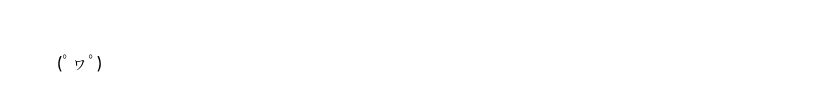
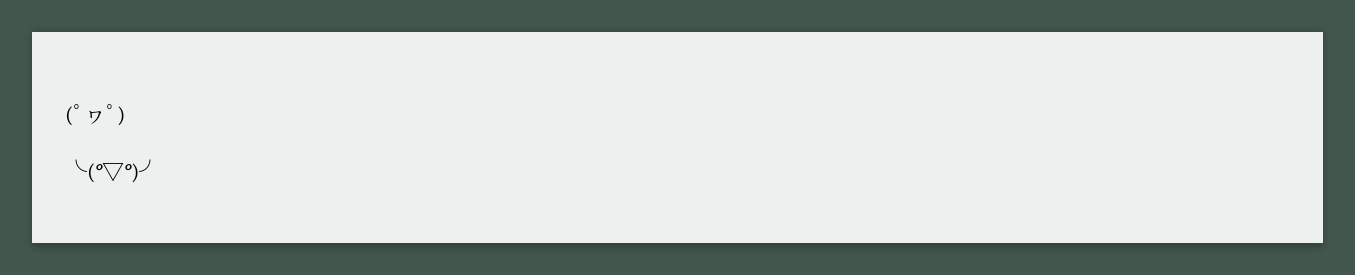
(102, 64) none -> [65,159,161,183] // ╰(°▽°)╯

